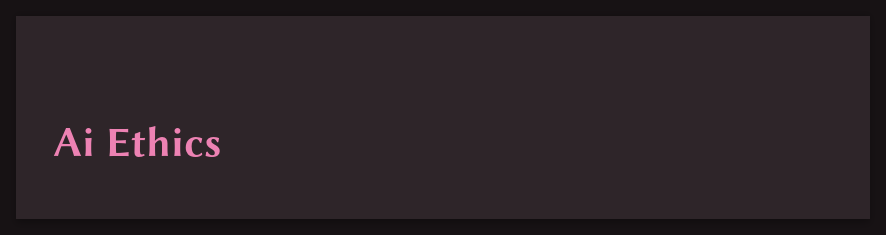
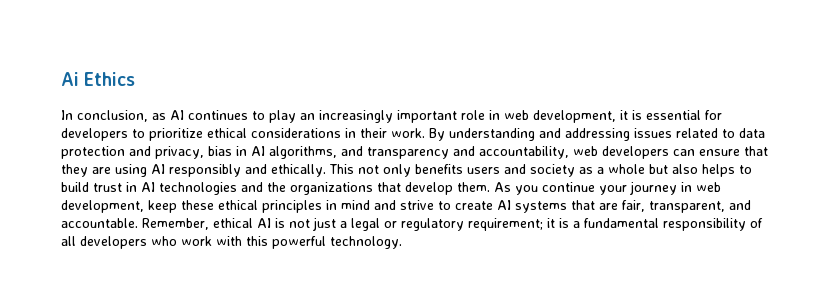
(222, 141) none -> [61,110,722,123] [61,128,765,141] [61,146,768,159] [61,164,752,177] [61,181,721,195] [61,200,751,213] [61,217,763,231] [61,236,402,249] // In conclusion, as AI continues to play an increasingly important role in web development, it is essential for developers to prioritize ethical considerations in their work. By understanding and addressing issues related to data protection and privacy, bias in AI algorithms, and transparency and accountability, web developers can ensure that they are using AI responsibly and ethically. This not only benefits users and society as a whole but also helps to build trust in AI technologies and the organizations that develop them. As you continue your journey in web development, keep these ethical principles in mind and strive to create AI systems that are fair, transparent, and accountable. Remember, ethical AI is not just a legal or regulatory requirement; it is a fundamental responsibility of all developers who work with this powerful technology.

